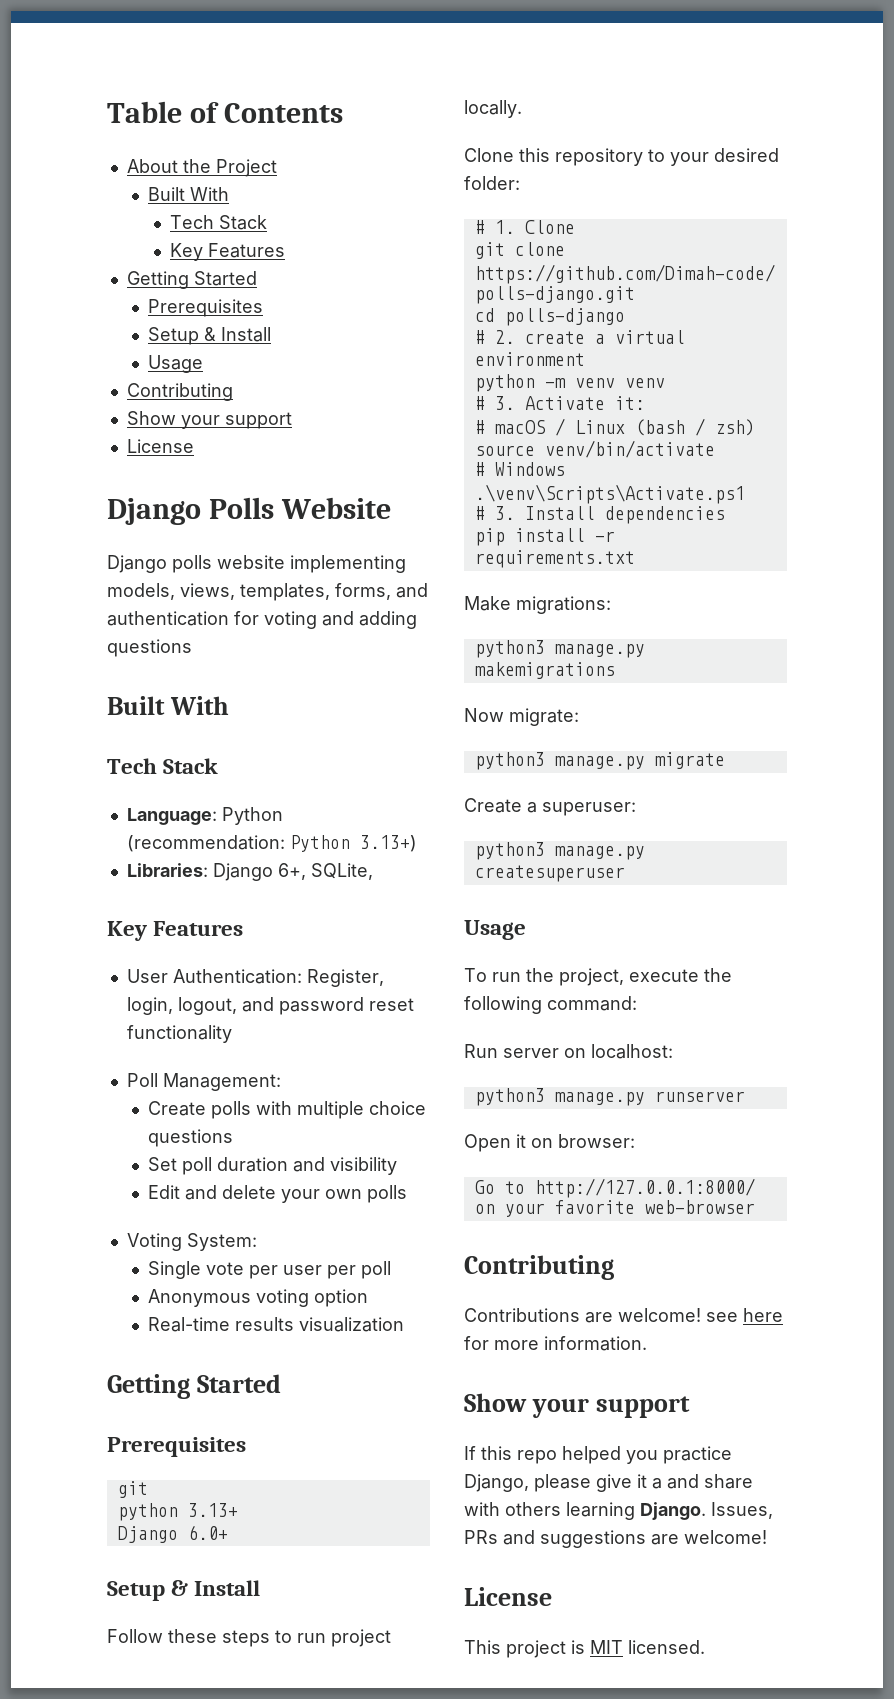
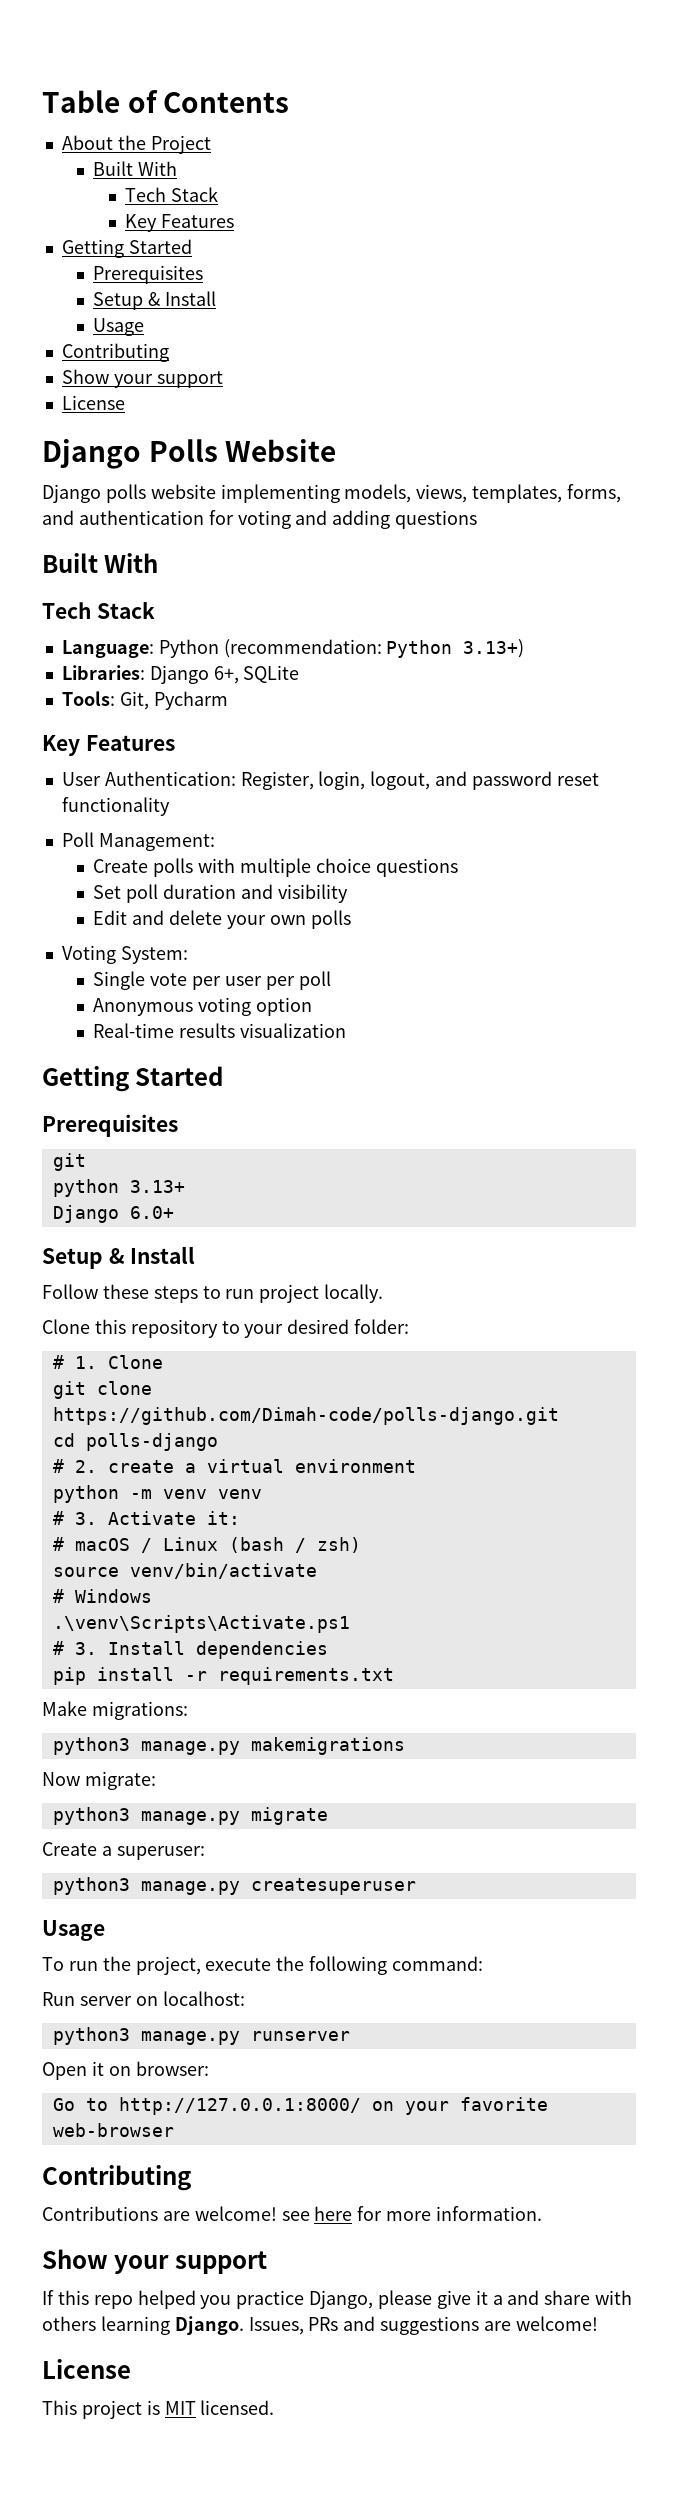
[310,863,373,880] SQLite, -> [243,665,300,683] [61,691,228,710] SQLite // Tools: Git, Pycharm

